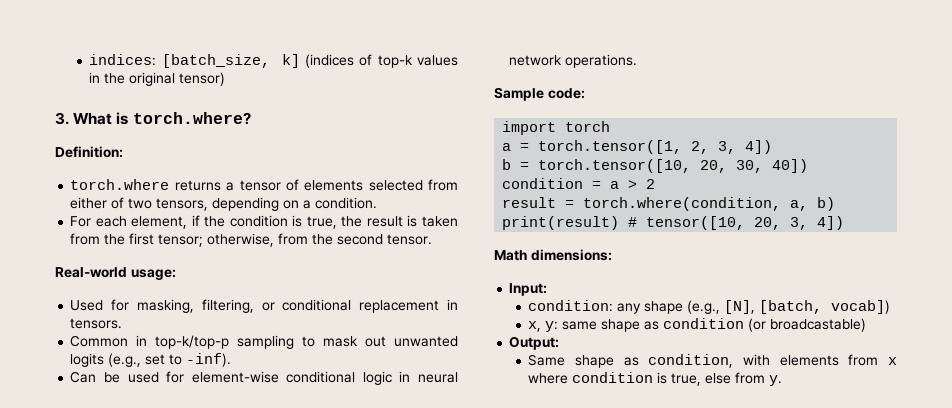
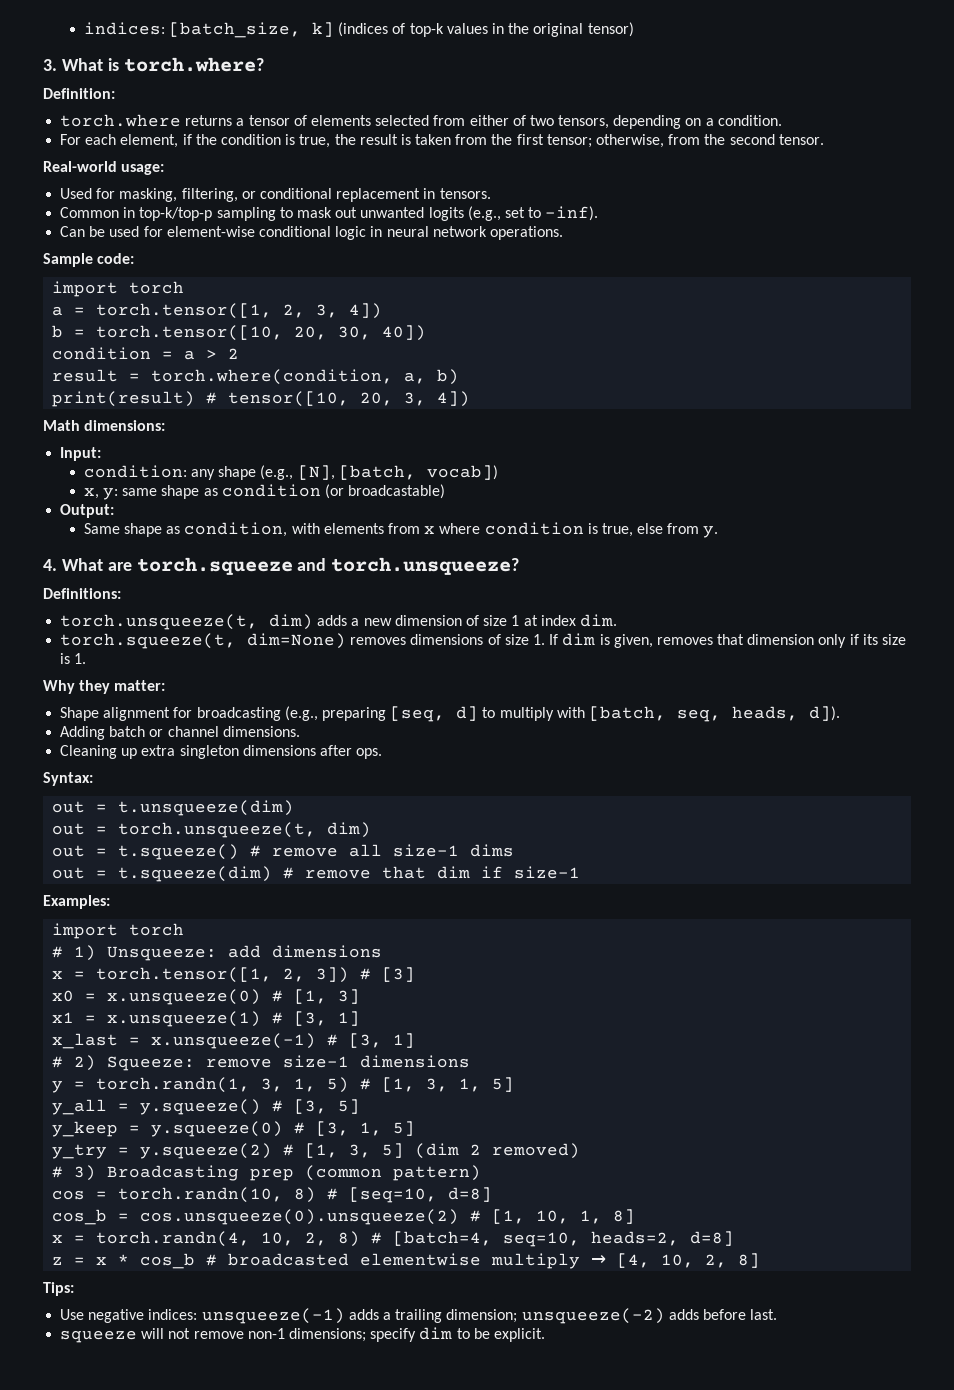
(783, 380) none -> [43,557,520,575] [43,588,121,599] [60,614,617,630] [60,633,907,649] [60,653,87,664] [43,680,166,694] [60,706,840,722] [60,726,300,740] [60,745,383,759] [43,772,93,786] [52,800,295,816] [52,822,372,838] [52,844,515,860] [52,866,581,882] [43,895,110,909] [52,923,185,939] [52,945,383,961] [52,967,416,983] [52,989,361,1005] [52,1011,361,1027] [52,1033,416,1049] [52,1055,471,1071] [52,1077,515,1093] [52,1099,361,1115] [52,1121,416,1137] [52,1143,581,1159] [52,1165,482,1181] [52,1187,493,1203] [52,1209,636,1225] [52,1231,735,1247] [52,1253,761,1269] [43,1282,74,1296] [60,1308,778,1324] [60,1327,545,1343] // 4. What are torch.squeeze and torch.unsqueeze? // Definitions: // torch.unsqueeze(t, dim) adds a new dimension of size 1 at index dim. // torch.squeeze(t, dim=None) removes dimensions of size 1. If dim is given, removes that dimension only if its size is 1. // Why they matter: // Shape alignment for broadcasting (e.g., preparing [seq, d] to multiply with [batch, seq, heads, d]). // Adding batch or channel dimensions. // Cleaning up extra singleton dimensions after ops. // Syntax: // out = t.unsqueeze(dim) // out = torch.unsqueeze(t, dim) // out = t.squeeze() # remove all size-1 dims // out = t.squeeze(dim) # remove that dim if size-1 // Examples: // import torch // # 1) Unsqueeze: add dimensions // x = torch.tensor([1, 2, 3]) # [3] // x0 = x.unsqueeze(0) # [1, 3] // x1 = x.unsqueeze(1) # [3, 1] // x_last = x.unsqueeze(-1) # [3, 1] // # 2) Squeeze: remove size-1 dimensions // y = torch.randn(1, 3, 1, 5) # [1, 3, 1, 5] // y_all = y.squeeze() # [3, 5] // y_keep = y.squeeze(0) # [3, 1, 5] // y_try = y.squeeze(2) # [1, 3, 5] (dim 2 removed) // # 3) Broadcasting prep (common pattern) // cos = torch.randn(10, 8) # [seq=10, d=8] // cos_b = cos.unsqueeze(0).unsqueeze(2) # [1, 10, 1, 8] // x = torch.randn(4, 10, 2, 8) # [batch=4, seq=10, heads=2, d=8] // z = x * cos_b # broadcasted elementwise multiply → [4, 10, 2, 8] // Tips: // Use negative indices: unsqueeze(-1) adds a trailing dimension; unsqueeze(-2) adds before last. // squeeze will not remove non-1 dimensions; specify dim to be explicit.

